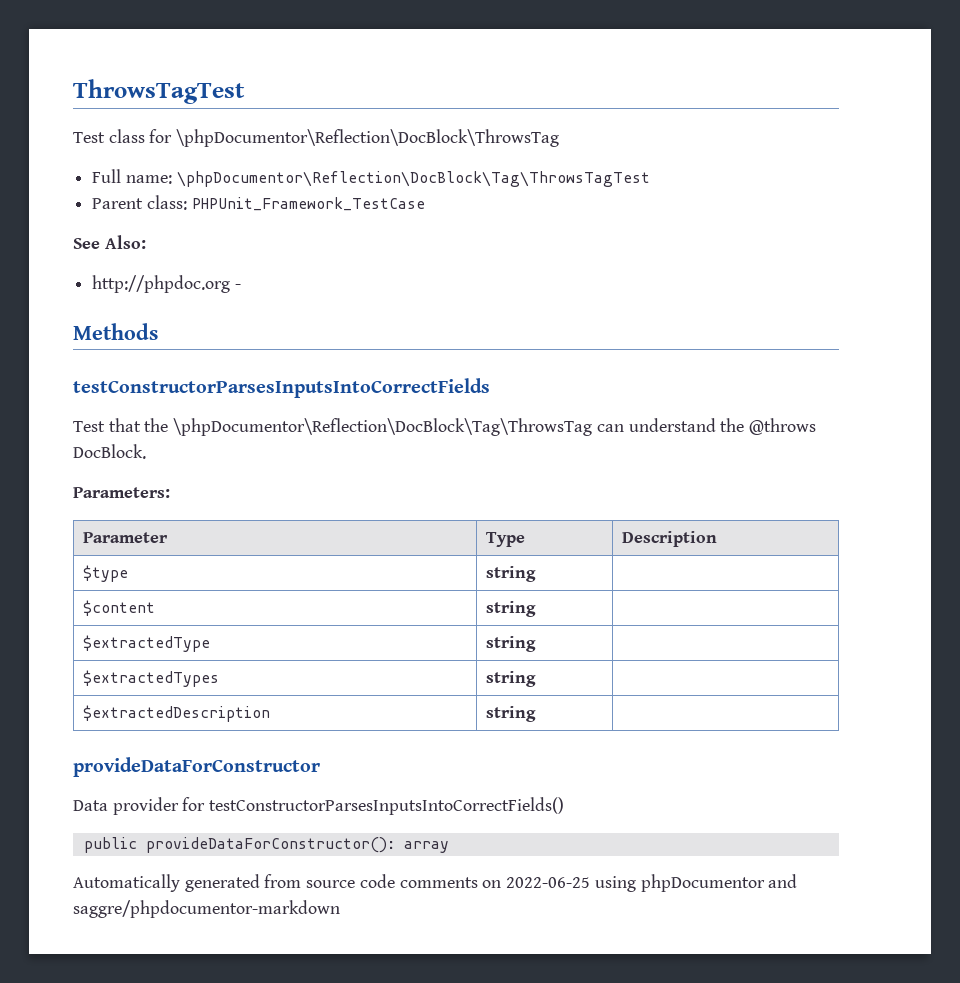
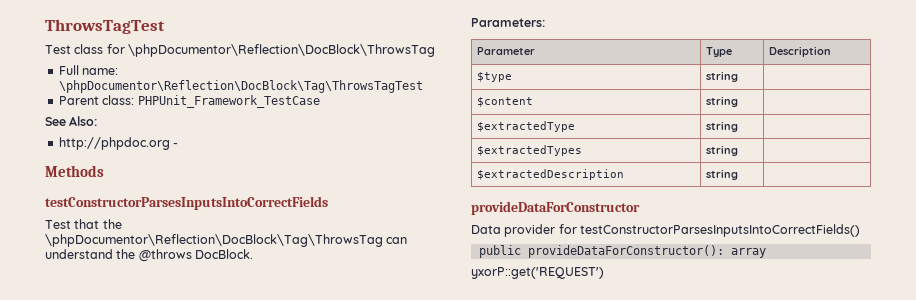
[73,874,798,892] [73,900,340,918] Automatically generated from source code comments on 2022-06-25 using phpDocumentor and saggre/phpdocumentor-markdown -> [471,267,604,279] yxorP::get('REQUEST')

